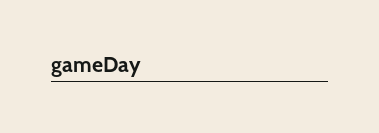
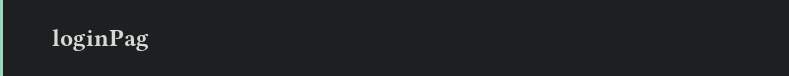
[51,57,141,77] gameDay -> [52,29,149,51] loginPag

